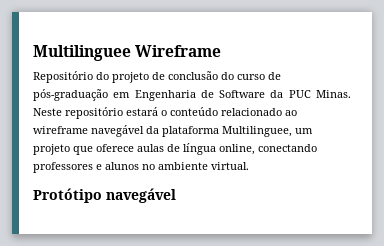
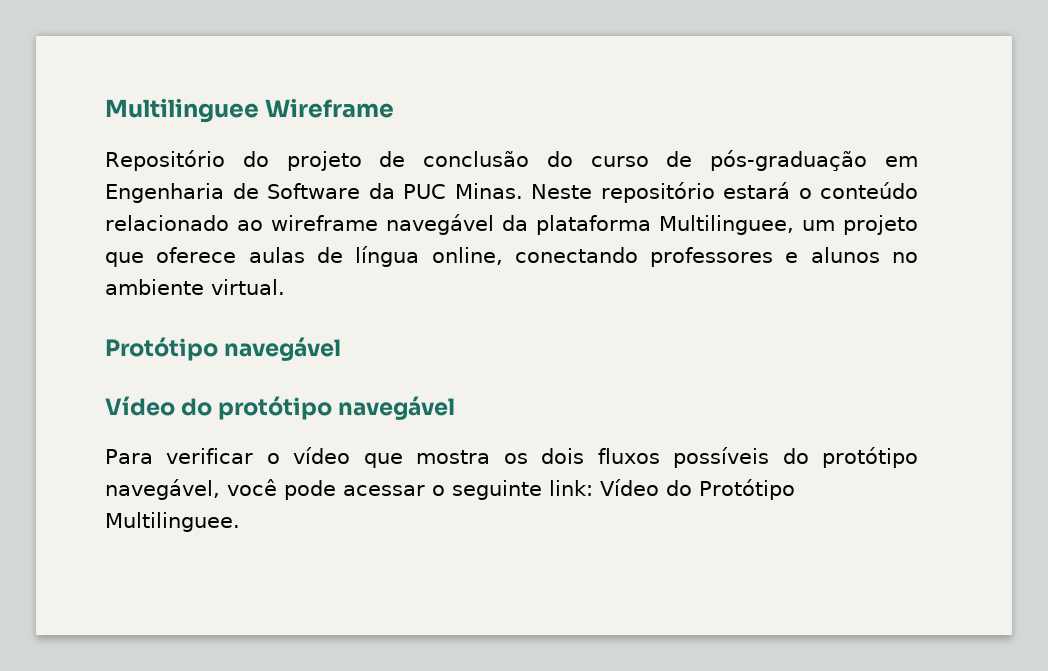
(176, 195) none -> [105,396,456,420] [105,447,919,468] [105,479,795,500] [105,512,240,532] // Vídeo do protótipo navegável // Para verificar o vídeo que mostra os dois fluxos possíveis do protótipo navegável, você pode acessar o seguinte link: Vídeo do Protótipo Multilinguee.

